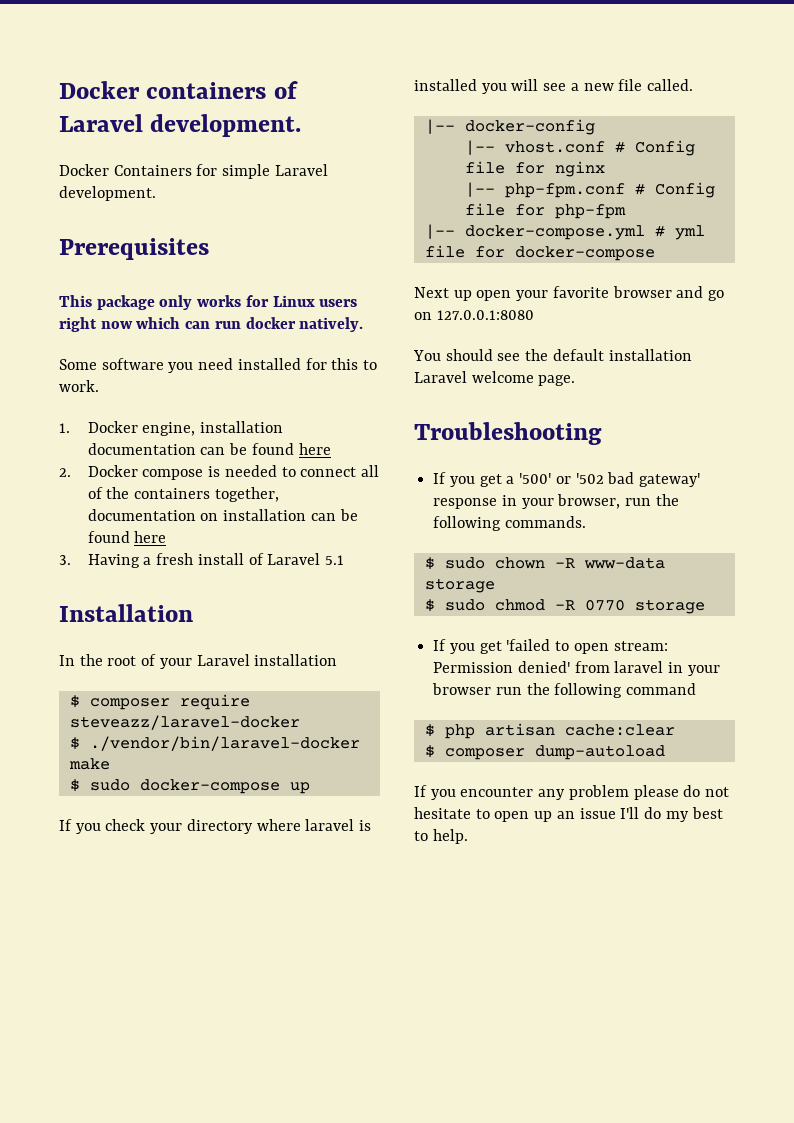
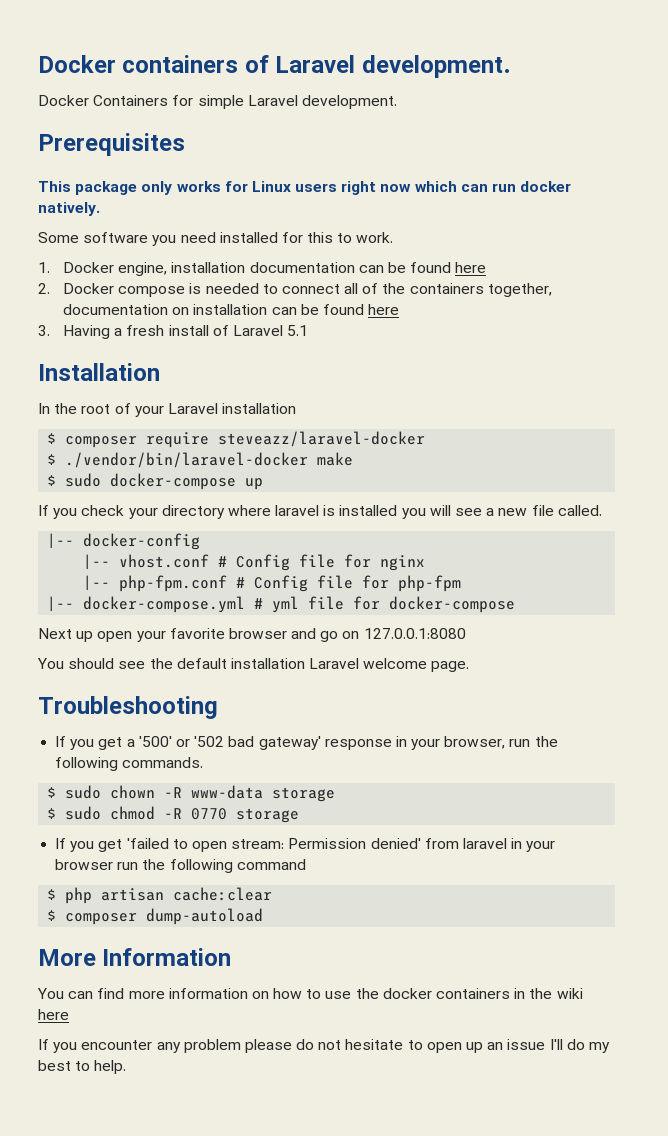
(665, 752) none -> [38,948,232,966] [37,988,583,999] [38,1009,69,1020] // More Information // You can find more information on how to use the docker containers in the wiki here

